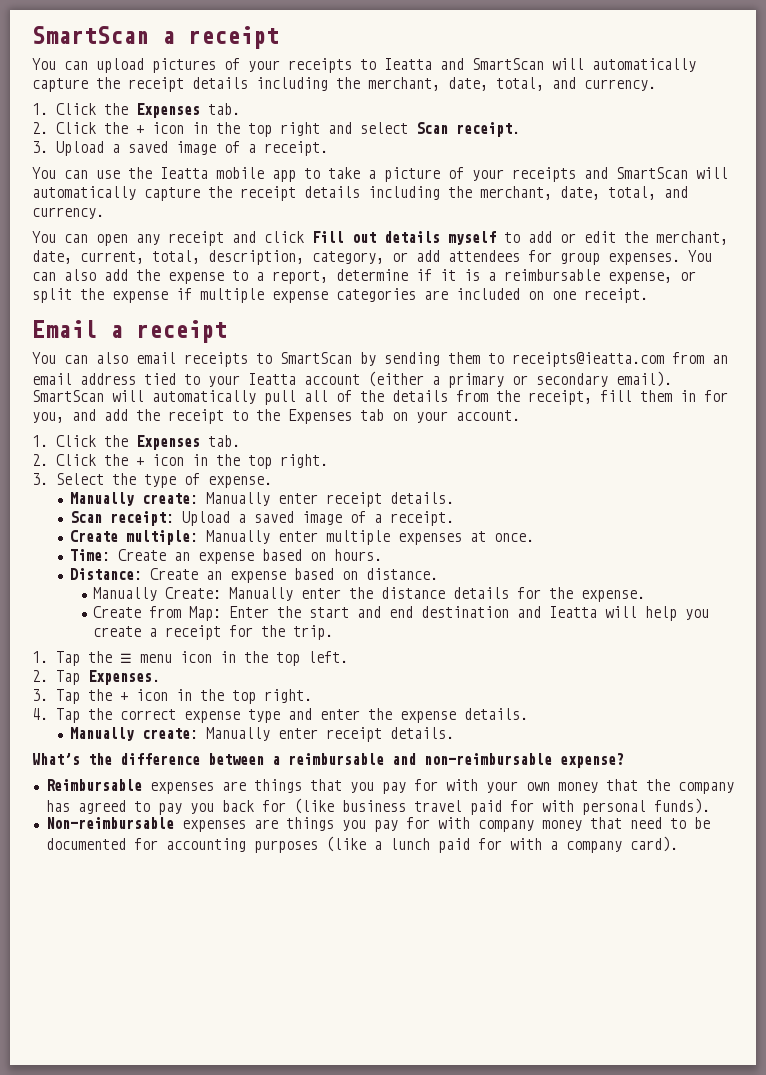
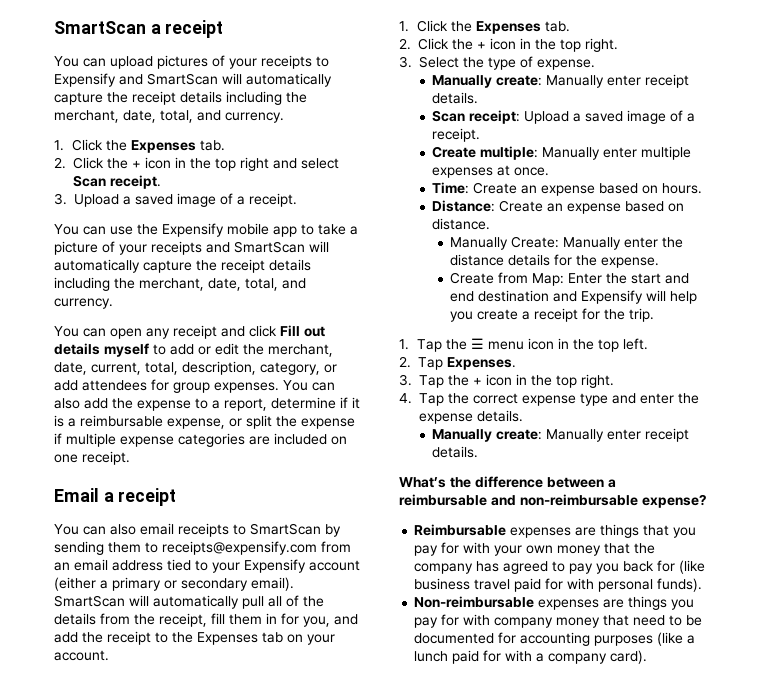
[384,58,432,70] Ieatta -> [54,73,116,87] Expensify
[160,167,208,179] Ieatta -> [162,223,224,237] Expensify
[512,352,664,367] receipts@ieatta.com -> [162,541,317,555] receipts@expensify.com
[248,373,296,385] Ieatta -> [244,559,306,573] Expensify
[549,606,598,618] Ieatta -> [581,290,644,304] Expensify

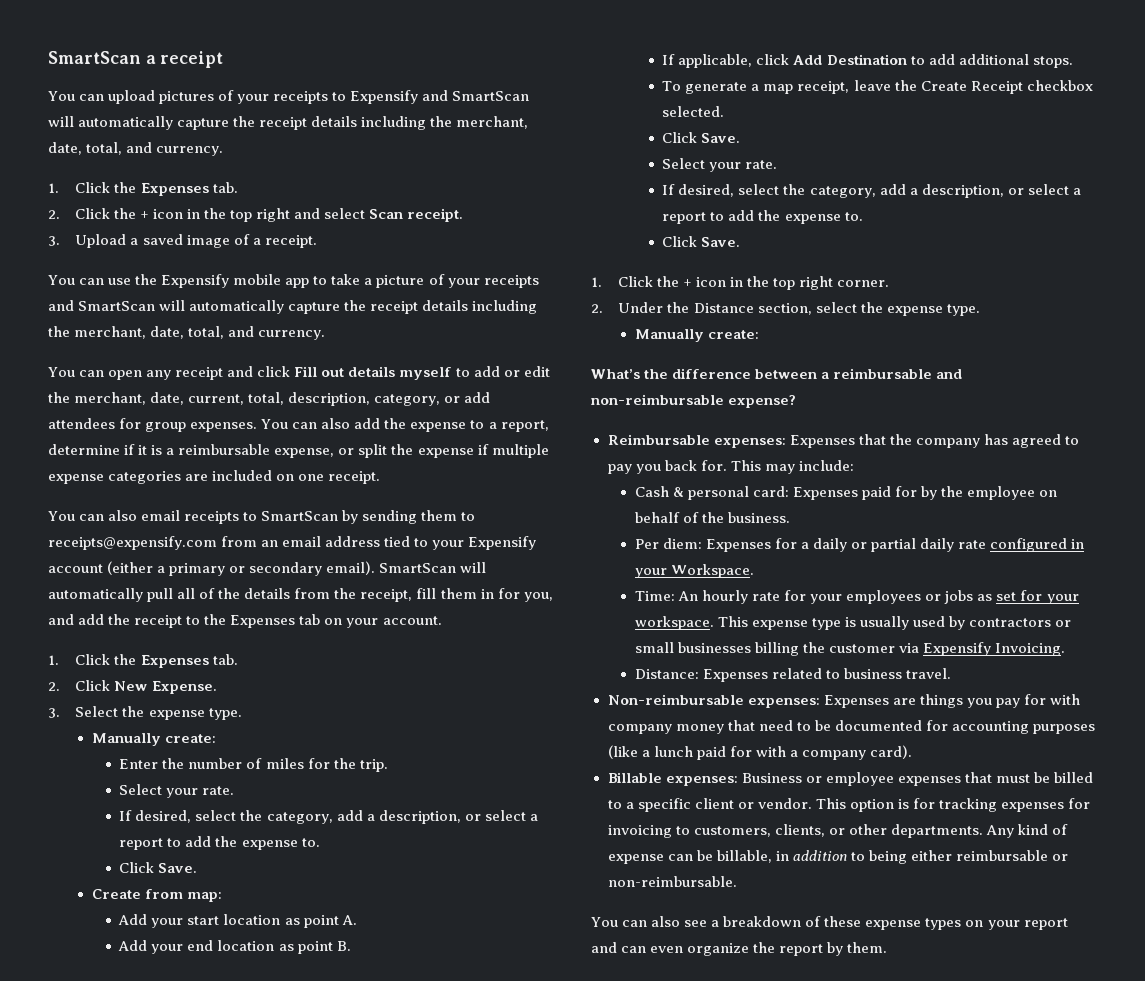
[54,488,177,506] // Email a receipt -> (381, 477) none
[452,38,618,52] [399,56,595,70] [432,74,690,88] [432,92,479,104] [432,110,696,124] [432,128,481,142] [432,146,692,160] [432,165,550,178] [432,182,703,196] [432,200,685,214] [432,218,491,230] [450,236,684,250] [450,254,660,268] [450,272,690,286] [450,290,698,304] [450,308,655,322] [399,338,649,352] [399,356,516,370] [399,374,614,388] [399,393,699,406] [419,410,523,424] [432,428,690,442] [432,446,479,458] the + icon in the top right. // 3. Select the type of expense. // Manually create: Manually enter receipt details. // Scan receipt: Upload a saved image of a receipt. // Create multiple: Manually enter multiple expenses at once. // Time: Create an expense based on hours. // Distance: Create an expense based on distance. // Manually Create: Manually enter the distance details for the expense. // Create from Map: Enter the start and end destination and Expensify will help you create a receipt for the trip. // 1. Tap the ☰ menu icon in the top left. // 2. Tap Expenses. // 3. Tap the + icon in the top right. // 4. Tap the correct expense type and enter the expense details. // Manually create: Manually enter receipt details. -> [114,681,217,694] [48,706,242,720] [91,733,216,746] [119,758,388,772] [119,784,235,798] [119,810,538,824] [119,836,320,850] [119,862,198,873] [91,889,223,902] [118,914,357,928] [118,940,351,954] [662,54,1073,68] [662,80,1093,94] [662,106,725,117] [662,132,741,143] [662,158,778,172] [662,184,1081,198] [662,210,863,224] [662,236,741,247] [591,276,889,290] [591,302,980,316] [634,329,759,342] New Expense. // 3. Select the expense type. // Manually create: // Enter the number of miles for the trip. // Select your rate. // If desired, select the category, add a description, or select a report to add the expense to. // Click Save. // Create from map: // Add your start location as point A. // Add your end location as point B. // If applicable, click Add Destination to add additional stops. // To generate a map receipt, leave the Create Receipt checkbox selected. // Click Save. // Select your rate. // If desired, select the category, add a description, or select a report to add the expense to. // Click Save. // 1. Click the + icon in the top right corner. // 2. Under the Distance section, select the expense type. // Manually create:
[510,524,697,538] [414,542,602,556] expenses are things that you pay for with your own money -> [713,435,855,448] expenses: Expenses
[657,560,706,574] [414,578,703,592] for (like business travel paid for with personal funds). -> [700,460,854,474] [634,486,1058,500] [634,512,791,523] [634,538,1085,552] [634,564,754,578] [634,590,1079,604] [634,616,1072,630] [634,642,1066,656] [634,668,952,682] for. This may include: // Cash & personal card: Expenses paid for by the employee on behalf of the business. // Per diem: Expenses for a daily or partial daily rate configured in your Workspace. // Time: An hourly rate for your employees or jobs as set for your workspace. This expense type is usually used by contractors or small businesses billing the customer via Expensify Invoicing. // Distance: Expenses related to business travel.
[538,599,600,610] expenses -> [747,695,889,708] expenses: Expenses
(648, 657) none -> [607,772,1093,786] [607,798,1091,812] [607,824,1068,838] [607,850,1068,864] [607,876,737,887] [591,916,1068,930] [591,942,888,956] // Billable expenses: Business or employee expenses that must be billed to a specific client or vendor. This option is for tracking expenses for invoicing to customers, clients, or other departments. Any kind of expense can be billable, in addition to being either reimbursable or non-reimbursable. // You can also see a breakdown of these expense types on your report and can even organize the report by them.

